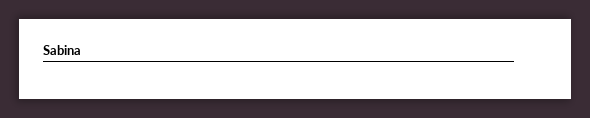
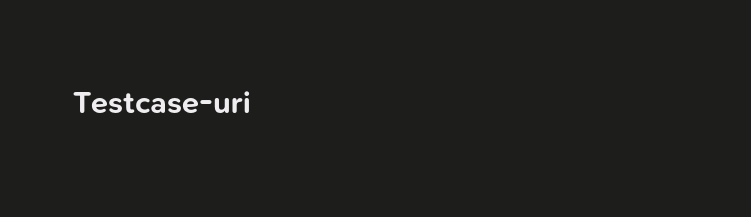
[43,45,81,55] Sabina -> [73,91,251,114] Testcase-uri

